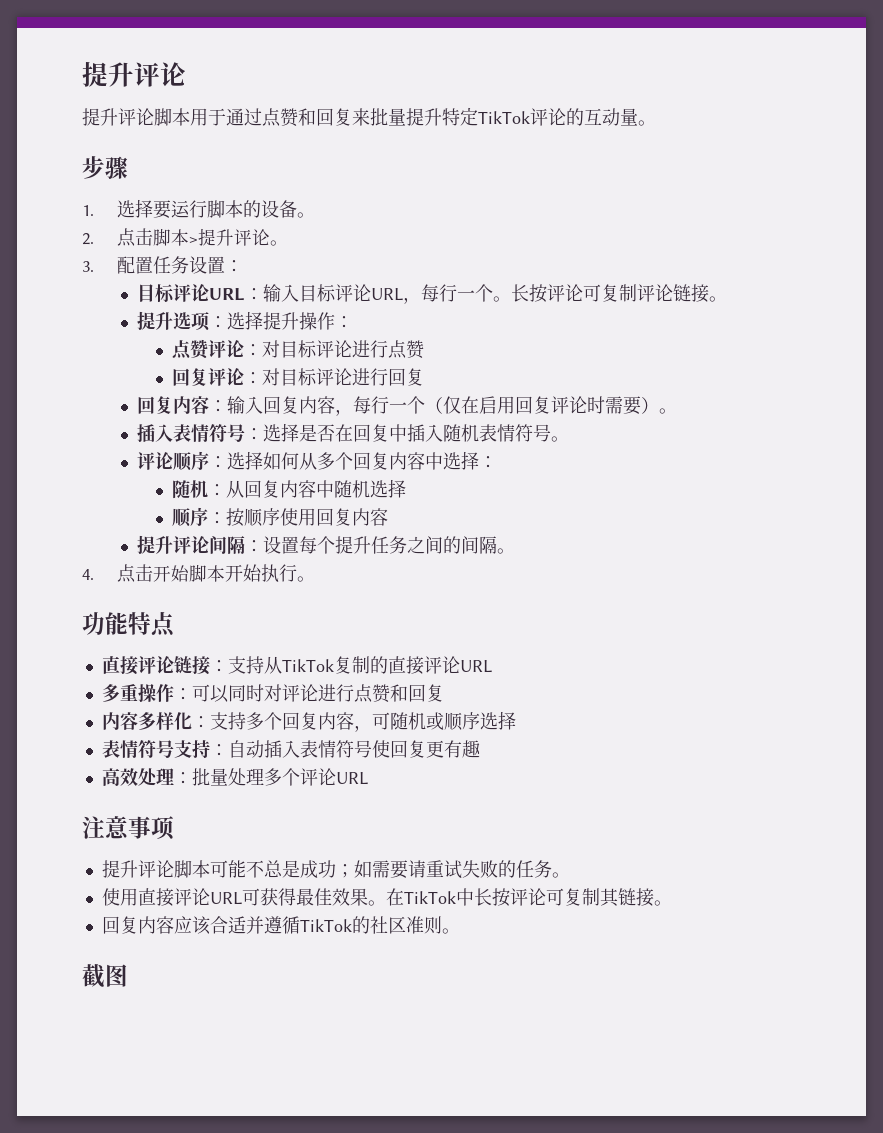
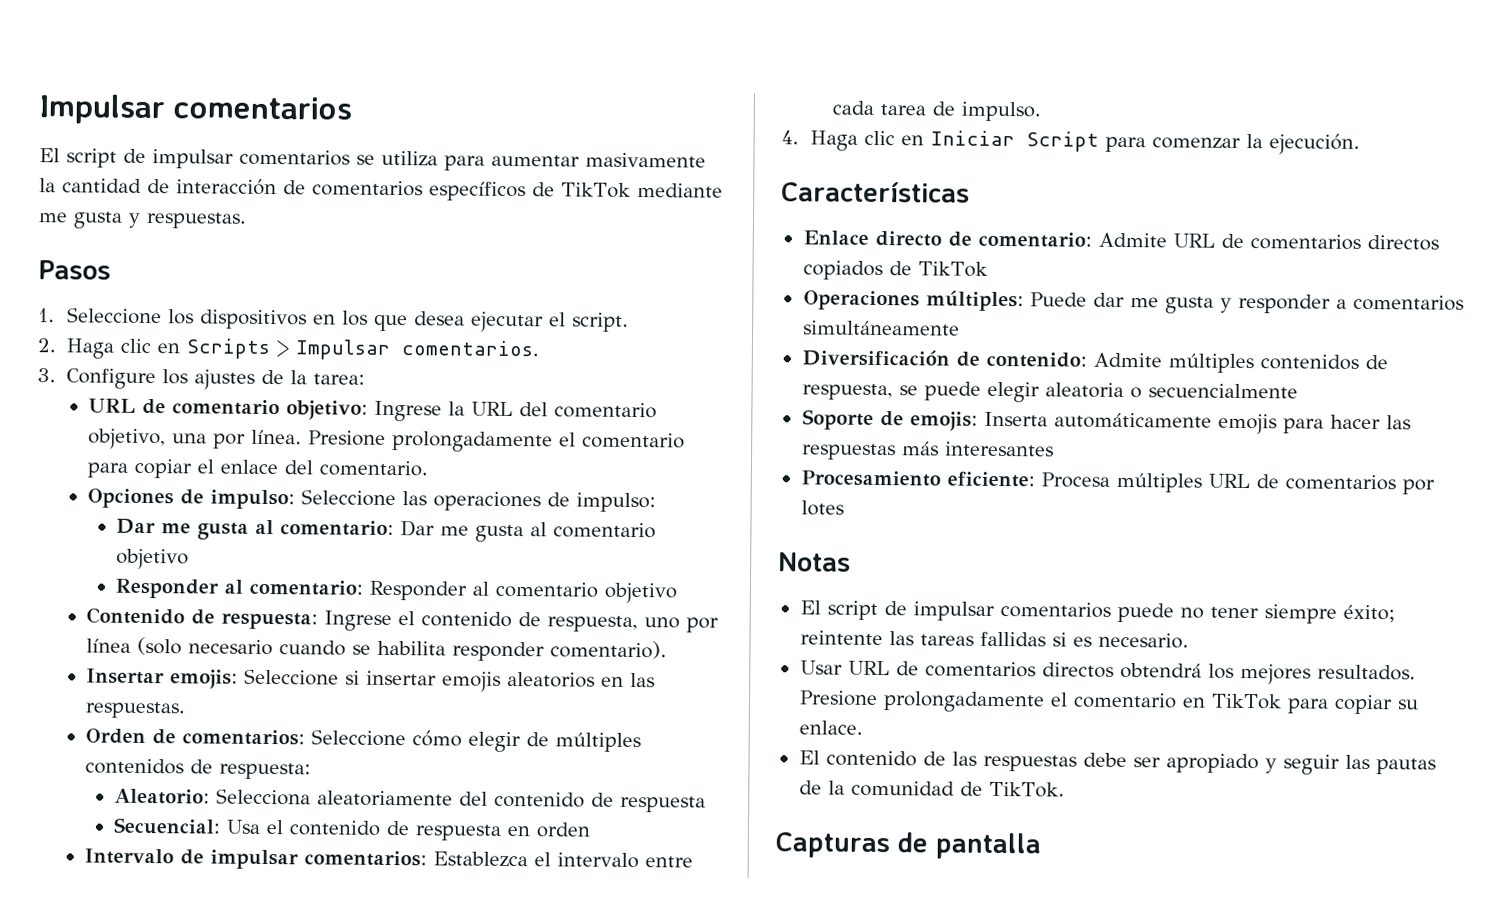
[82,61,186,87] [82,107,656,127] [82,156,128,179] [82,199,316,219] [82,228,289,247] [82,256,244,274] [137,284,728,304] [137,311,354,331] [172,339,426,360] [172,368,425,386] [137,396,678,416] [137,423,570,442] [137,451,498,471] [172,479,407,499] [172,507,389,527] [137,535,516,554] [82,564,316,583] [82,612,175,637] [101,656,492,675] [101,684,444,703] [101,711,516,732] [101,740,480,758] [101,768,368,786] [82,816,175,840] [101,860,570,879] [101,888,672,907] [101,916,460,935] [82,964,128,988] 提升评论 // 提升评论脚本用于通过点赞和回复来批量提升特定TikTok评论的互动量。 // 步骤 // 1.选择要运行脚本的设备。 // 2.点击脚本>提升评论。 // 3.配置任务设置： // 目标评论URL：输入目标评论URL，每行一个。长按评论可复制评论链接。 // 提升选项：选择提升操作： // 点赞评论：对目标评论进行点赞 // 回复评论：对目标评论进行回复 // 回复内容：输入回复内容，每行一个（仅在启用回复评论时需要）。 // 插入表情符号：选择是否在回复中插入随机表情符号。 // 评论顺序：选择如何从多个回复内容中选择： // 随机：从回复内容中随机选择 // 顺序：按顺序使用回复内容 // 提升评论间隔：设置每个提升任务之间的间隔。 // 4.点击开始脚本开始执行。 // 功能特点 // 直接评论链接：支持从TikTok复制的直接评论URL // 多重操作：可以同时对评论进行点赞和回复 // 内容多样化：支持多个回复内容，可随机或顺序选择 // 表情符号支持：自动插入表情符号使回复更有趣 // 高效处理：批量处理多个评论URL // 注意事项 // 提升评论脚本可能不总是成功；如需要请重试失败的任务。 // 使用直接评论URL可获得最佳效果。在TikTok中长按评论可复制其链接。 // 回复内容应该合适并遵循TikTok的社区准则。 // 截图 -> [39,94,352,125] [39,148,706,171] [39,178,723,202] [38,211,247,229] [38,260,111,280] [38,307,629,333] [37,338,539,360] [37,368,365,390] [88,398,658,422] [88,428,686,453] [87,458,429,479] [87,488,657,513] [116,518,657,543] [116,548,190,570] [115,578,678,604] [86,607,720,633] [86,636,668,662] [86,668,656,692] [85,701,186,719] [85,728,642,753] [85,758,312,780] [114,788,707,813] [113,817,592,841] [84,848,694,870] [832,100,1042,122] [781,130,1360,155] [781,181,970,203] [802,230,1439,251] [802,260,988,281] [802,290,1464,314] [802,320,960,336] [801,349,1388,374] [801,381,1298,403] [801,409,1411,435] [801,441,1054,461] [800,470,1435,495] [800,500,844,516] [778,552,851,572] [799,600,1395,624] [799,630,1189,649] [799,660,1416,685] [798,690,1419,715] [798,720,863,735] [798,750,1436,775] [798,780,1065,798] [775,832,1041,860] Impulsar comentarios // El script de impulsar comentarios se utiliza para aumentar masivamente la cantidad de interacción de comentarios específicos de TikTok mediante me gusta y respuestas. // Pasos // 1. Seleccione los dispositivos en los que desea ejecutar el script. // 2. Haga clic en Scripts > Impulsar comentarios. // 3. Configure los ajustes de la tarea: // URL de comentario objetivo: Ingrese la URL del comentario objetivo, una por línea. Presione prolongadamente el comentario para copiar el enlace del comentario. // Opciones de impulso: Seleccione las operaciones de impulso: // Dar me gusta al comentario: Dar me gusta al comentario objetivo // Responder al comentario: Responder al comentario objetivo // Contenido de respuesta: Ingrese el contenido de respuesta, uno por línea (solo necesario cuando se habilita responder comentario). // Insertar emojis: Seleccione si insertar emojis aleatorios en las respuestas. // Orden de comentarios: Seleccione cómo elegir de múltiples contenidos de respuesta: // Aleatorio: Selecciona aleatoriamente del contenido de respuesta // Secuencial: Usa el contenido de respuesta en orden // Intervalo de impulsar comentarios: Establezca el intervalo entre cada tarea de impulso. // 4. Haga clic en Iniciar Script para comenzar la ejecución. // Características // Enlace directo de comentario: Admite URL de comentarios directos copiados de TikTok // Operaciones múltiples: Puede dar me gusta y responder a comentarios simultáneamente // Diversificación de contenido: Admite múltiples contenidos de respuesta, se puede elegir aleatoria o secuencialmente // Soporte de emojis: Inserta automáticamente emojis para hacer las respuestas más interesantes // Procesamiento eficiente: Procesa múltiples URL de comentarios por lotes // Notas // El script de impulsar comentarios puede no tener siempre éxito; reintente las tareas fallidas si es necesario. // Usar URL de comentarios directos obtendrá los mejores resultados. Presione prolongadamente el comentario en TikTok para copiar su enlace. // El contenido de las respuestas debe ser apropiado y seguir las pautas de la comunidad de TikTok. // Capturas de pantalla

